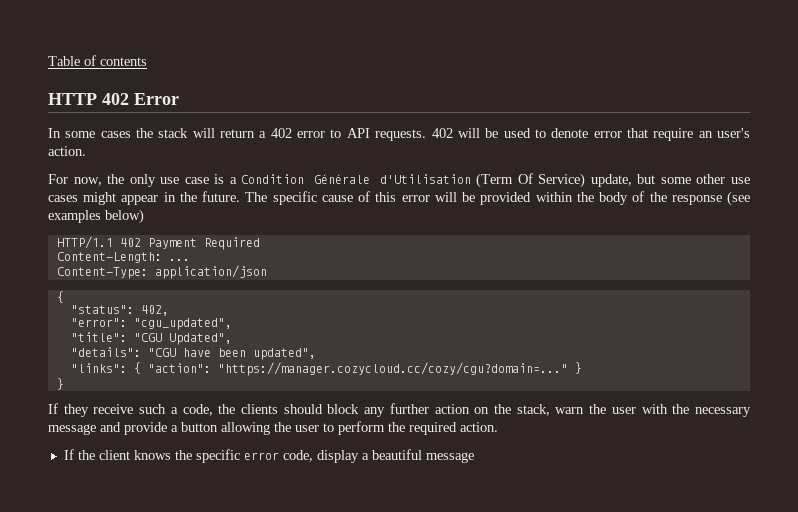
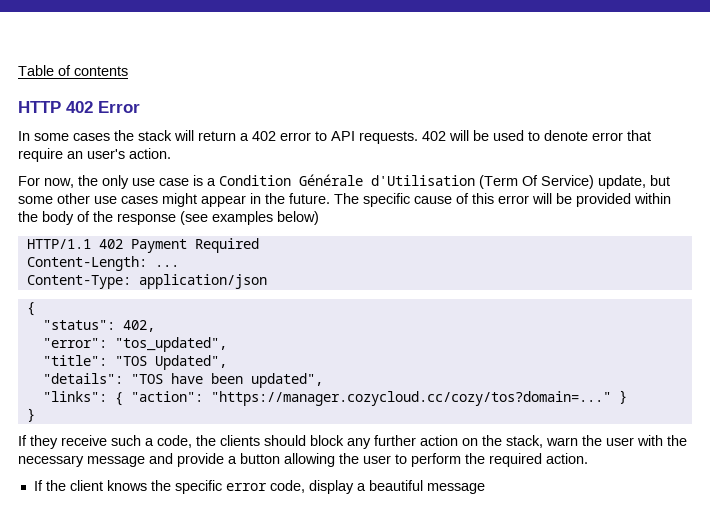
[133,318,232,330] "cgu_updated", -> [114,337,227,352] "tos_updated",
[133,333,162,342] "CGU -> [114,356,147,366] "TOS
[147,348,176,357] "CGU -> [130,374,163,384] "TOS
[217,362,568,376] "https://manager.cozycloud.cc/cozy/cgu?domain=..." -> [210,391,611,406] "https://manager.cozycloud.cc/cozy/tos?domain=..."

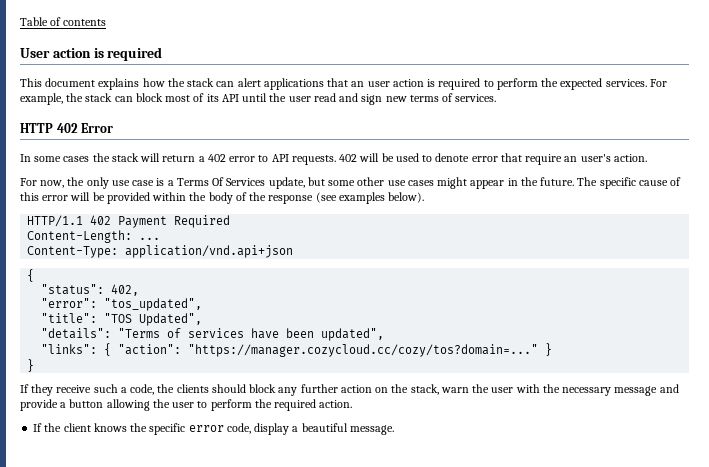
(128, 71) none -> [20,47,163,61] [20,78,667,90] [20,93,497,105] // User action is required // This document explains how the stack can alert applications that an user action is required to perform the expected services. For example, the stack can block most of its API until the user read and sign new terms of services.
[219,174,594,189] Condition Générale d'Utilisation (Term Of Service) -> [176,177,266,186] Terms Of Services
[277,211,319,225] below) -> [388,192,425,203] below).
[138,274,267,289] application/json -> [125,245,294,258] application/vnd.api+json
[130,374,163,384] "TOS -> [118,328,245,338] "Terms of services
[426,483,485,494] message -> [349,425,394,435] message.

